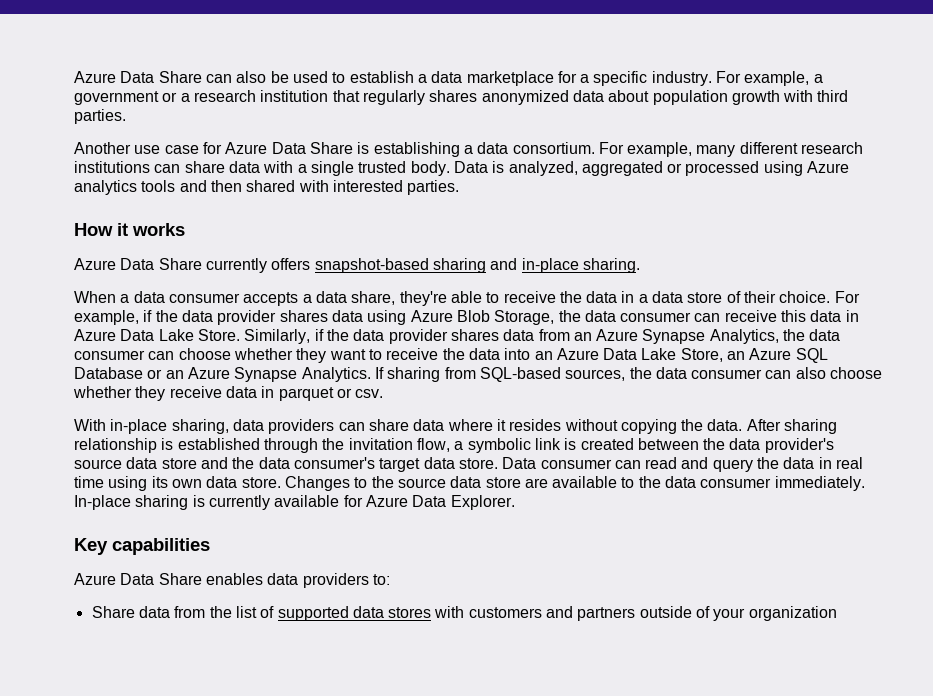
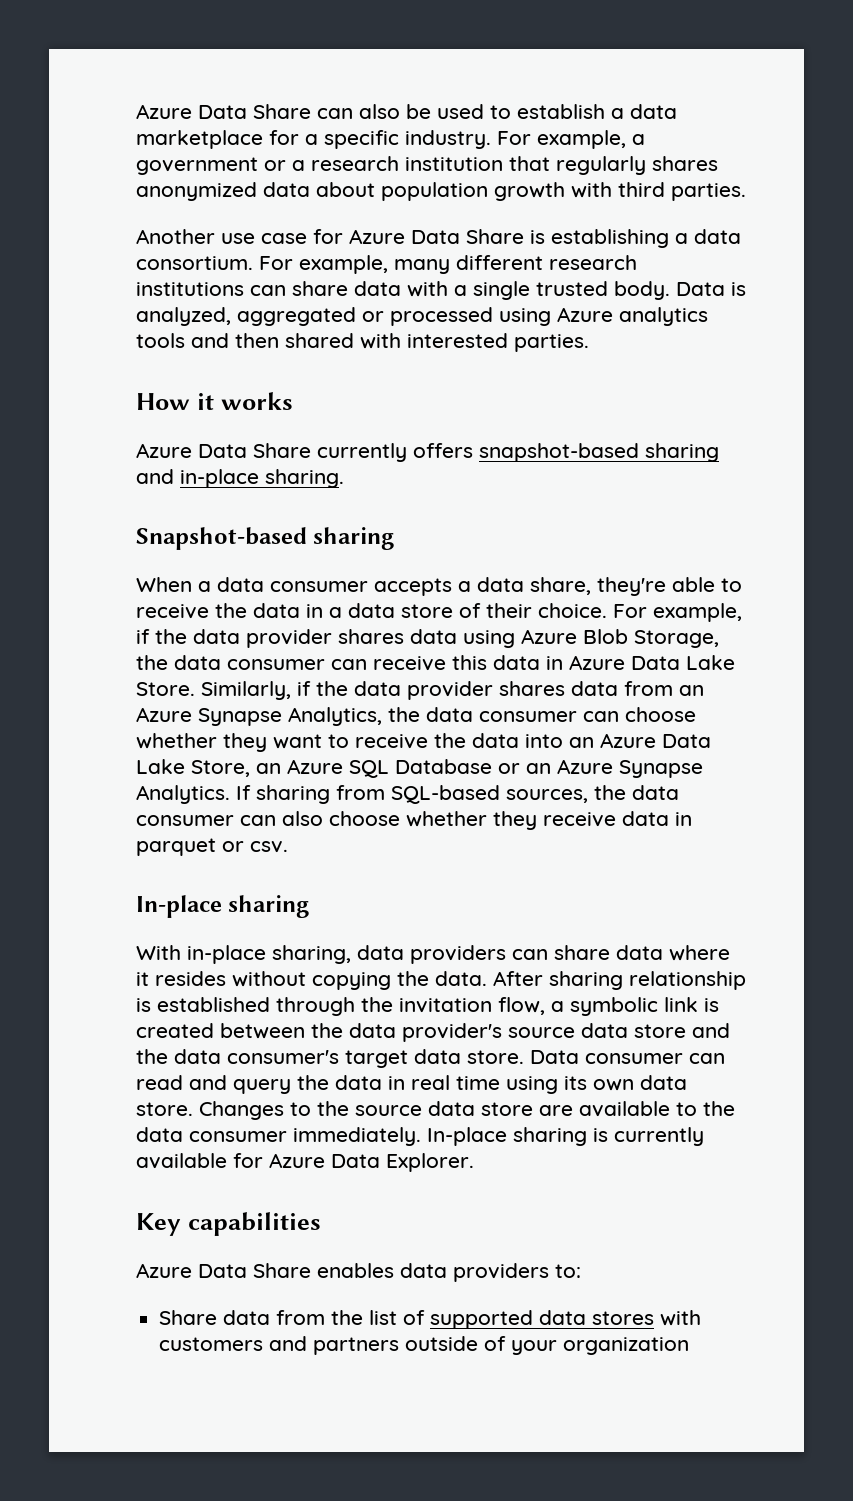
(640, 265) none -> [136,527,395,550] // Snapshot-based sharing
(384, 393) none -> [136,895,310,918] // In-place sharing

